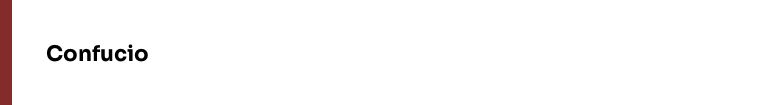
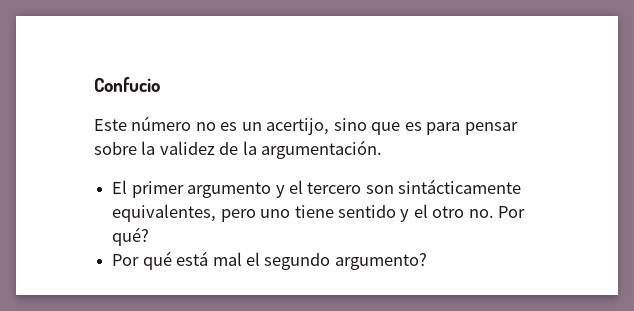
(149, 53) none -> [94,116,518,135] [94,140,383,159] [112,179,522,198] [112,204,526,222] [112,227,150,246] [112,251,427,270] // Este número no es un acertijo, sino que es para pensar sobre la validez de la argumentación. // El primer argumento y el tercero son sintácticamente equivalentes, pero uno tiene sentido y el otro no. Por qué? // Por qué está mal el segundo argumento?

